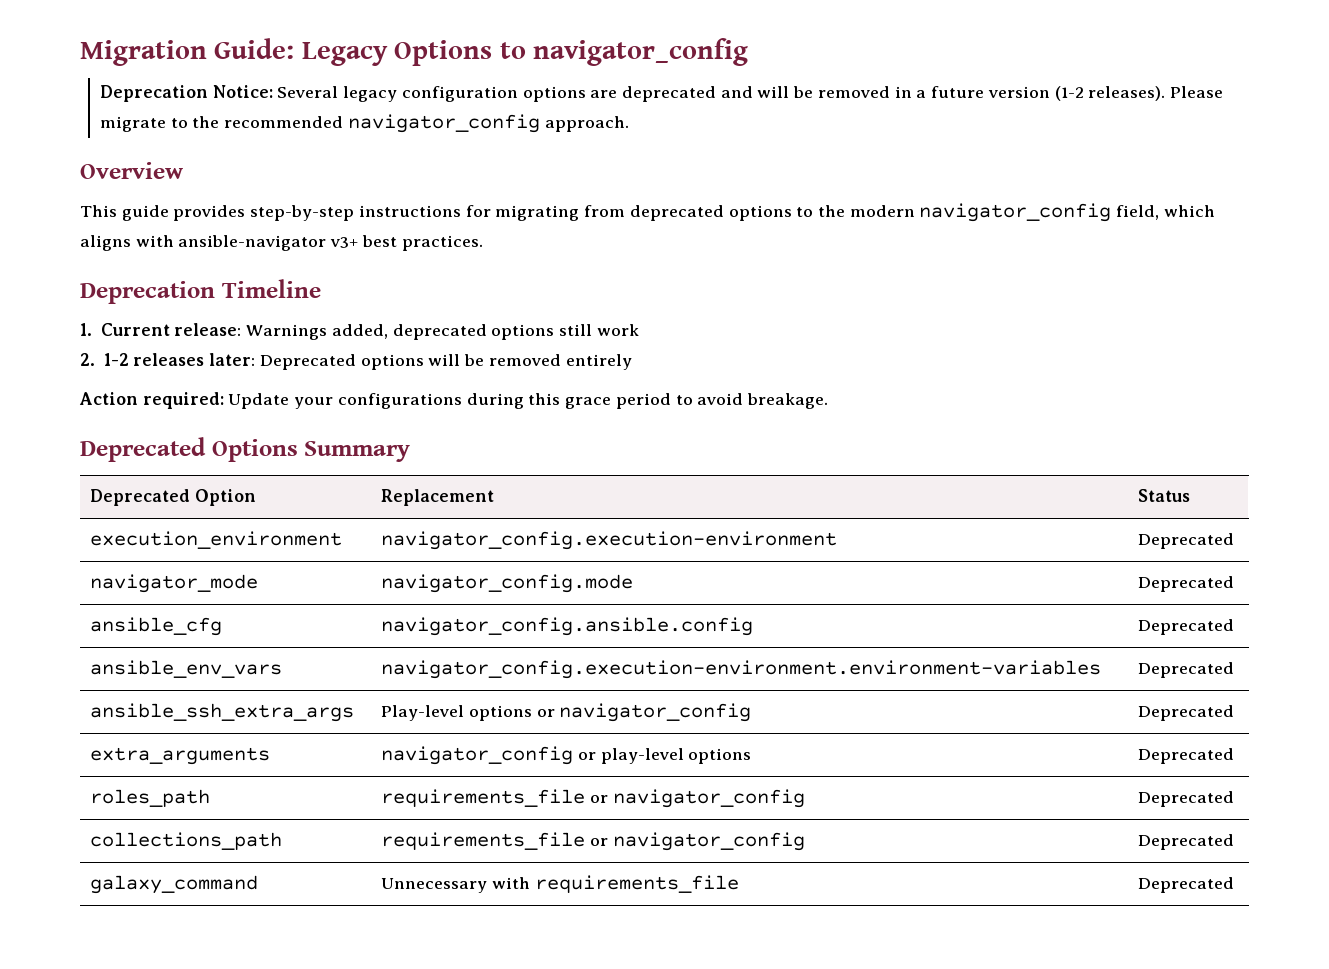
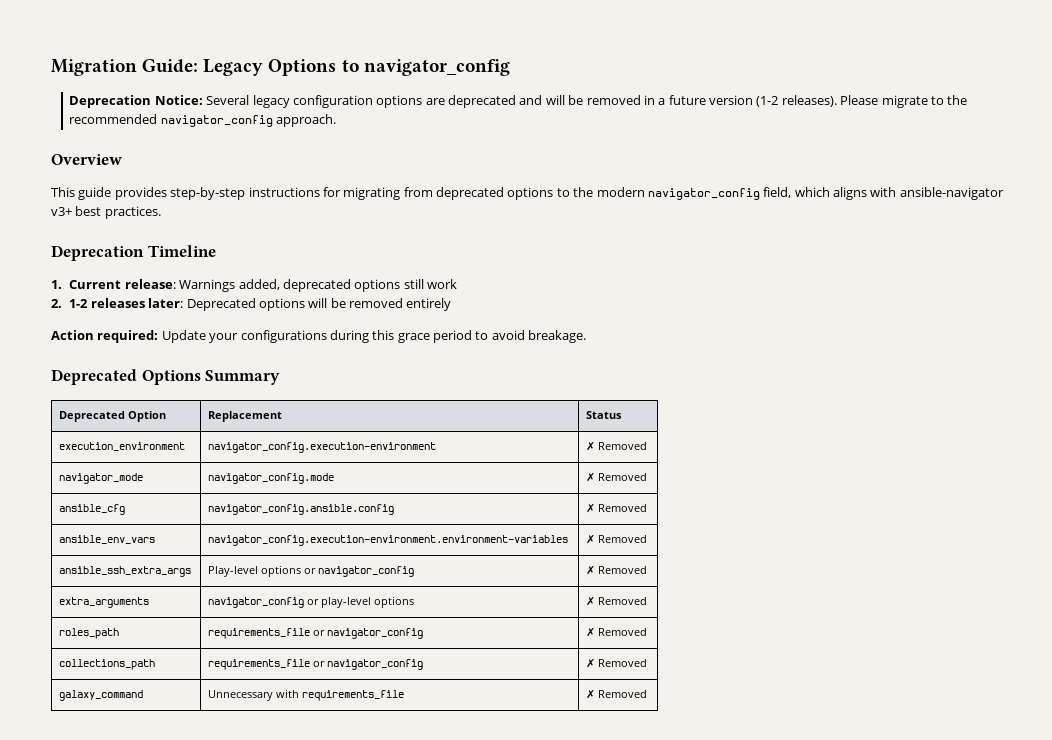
[1138,533,1235,549] Deprecated -> [586,441,648,451] ✗ Removed
[1138,576,1235,592] Deprecated -> [586,472,648,482] ✗ Removed
[1138,619,1235,635] Deprecated -> [586,503,648,513] ✗ Removed
[1138,662,1235,678] Deprecated -> [586,534,648,544] ✗ Removed
[1138,705,1235,721] Deprecated -> [586,565,648,575] ✗ Removed
[1138,748,1235,764] Deprecated -> [586,596,648,606] ✗ Removed
[1138,791,1235,807] Deprecated -> [586,627,648,637] ✗ Removed
[1138,834,1235,850] Deprecated -> [586,658,648,668] ✗ Removed
[1138,877,1235,893] Deprecated -> [586,689,648,699] ✗ Removed

